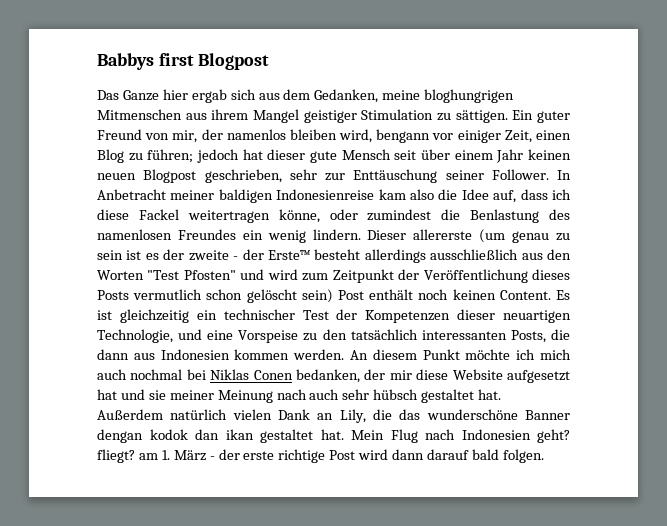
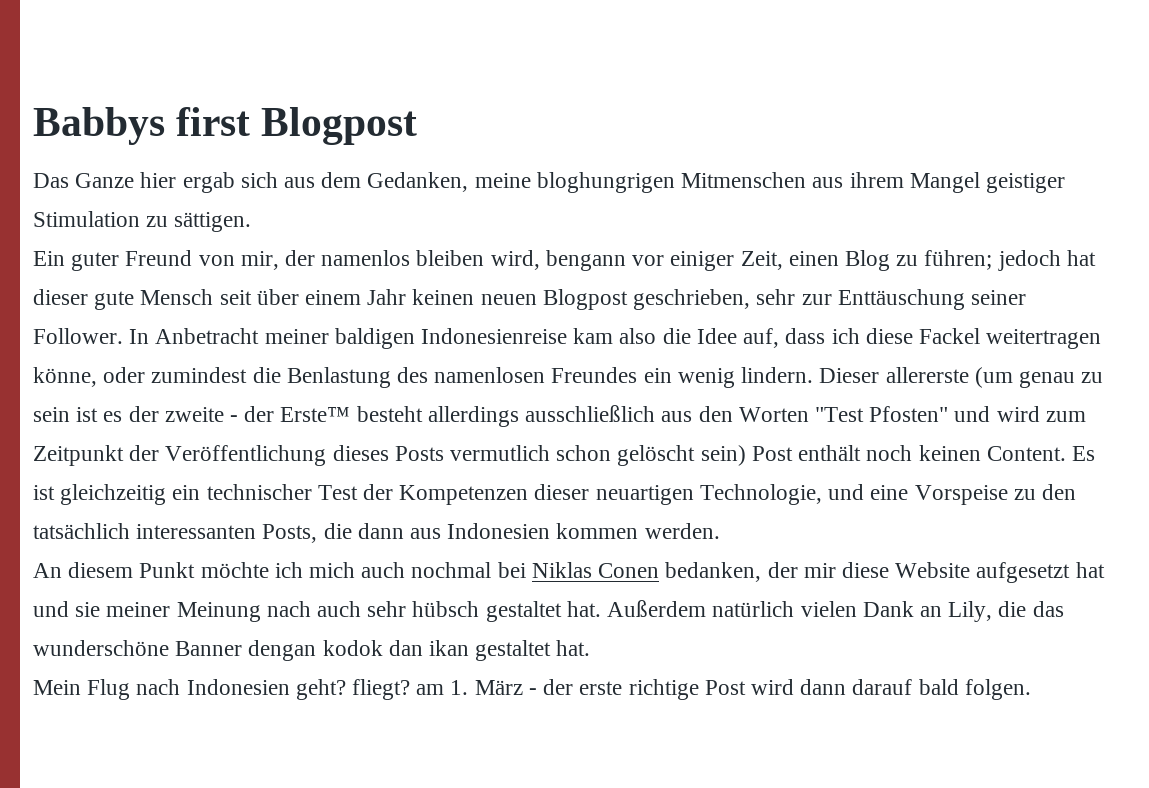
(508, 116) none -> (252, 222) //
(345, 354) none -> (720, 531) //
(344, 434) none -> (591, 648) //

